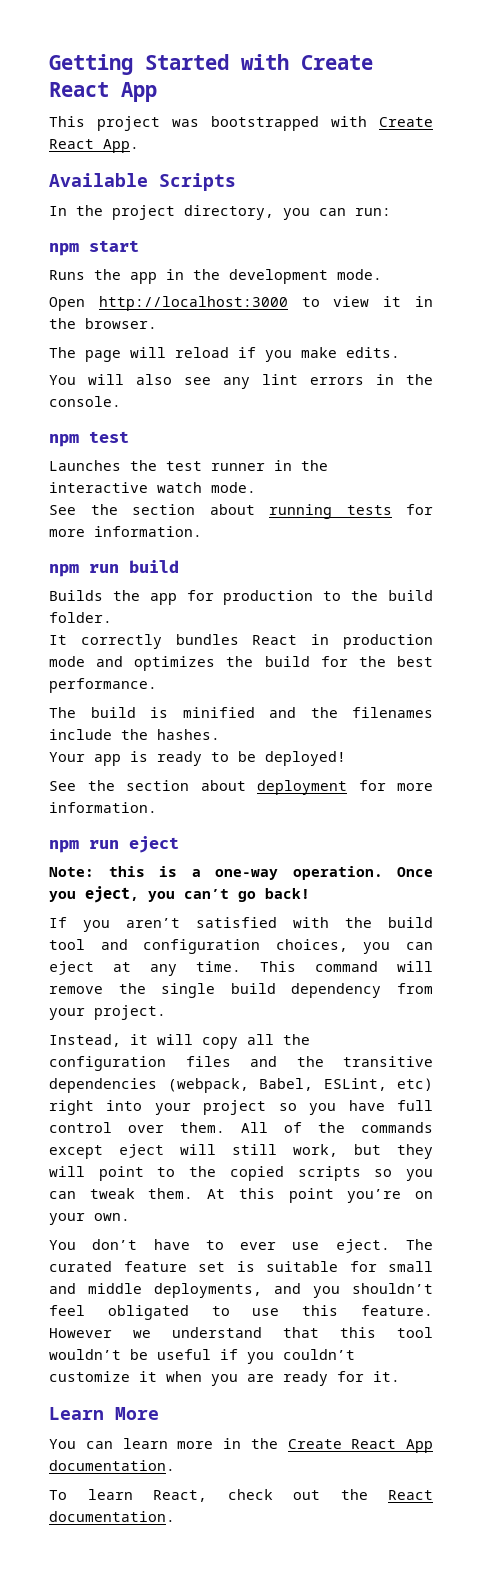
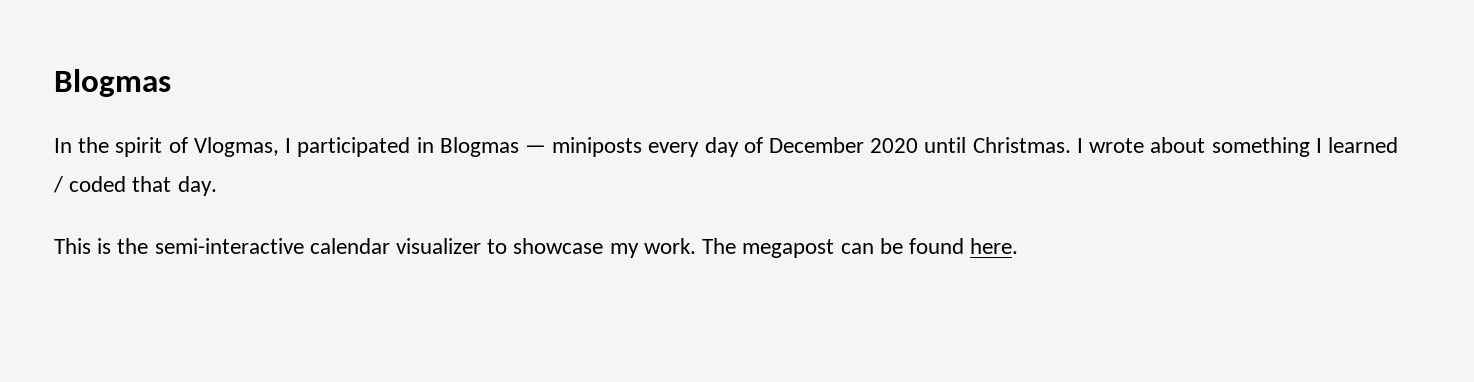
[49,54,373,75] [49,82,157,102] [49,116,433,131] [49,139,139,153] [49,173,236,191] [49,205,391,220] [49,240,139,256] [49,269,382,284] [49,296,434,311] [49,318,157,329] [49,347,400,362] [49,374,433,389] [49,396,121,407] [49,431,129,447] [49,460,328,471] [49,482,256,493] [49,504,433,519] [49,526,202,537] [49,560,179,577] [49,589,433,605] [49,612,112,623] [49,634,433,649] [49,656,434,671] [49,678,157,693] [49,707,433,718] [49,729,220,740] [49,751,346,766] [49,780,433,795] [49,802,157,813] [49,836,179,853] [49,866,433,880] [49,886,310,903] [49,917,433,932] [49,939,433,954] [49,961,433,976] [49,983,433,998] [49,1005,166,1020] [49,1034,310,1049] [49,1056,433,1071] [49,1078,433,1093] [49,1100,433,1115] [49,1122,433,1133] [49,1144,433,1159] [49,1166,434,1181] [49,1188,434,1203] [49,1213,130,1225] [49,1239,433,1254] [49,1261,433,1272] [49,1283,433,1298] [49,1305,434,1320] [49,1327,433,1338] [49,1349,355,1364] [49,1371,400,1386] [49,1407,159,1420] [49,1438,433,1453] [49,1460,175,1471] [49,1489,433,1502] [49,1511,175,1522] Getting Started with Create React App // This project was bootstrapped with Create React App. // Available Scripts // In the project directory, you can run: // npm start // Runs the app in the development mode. // Open http://localhost:3000 to view it in the browser. // The page will reload if you make edits. // You will also see any lint errors in the console. // npm test // Launches the test runner in the interactive watch mode. // See the section about running tests for more information. // npm run build // Builds the app for production to the build folder. // It correctly bundles React in production mode and optimizes the build for the best performance. // The build is minified and the filenames include the hashes. // Your app is ready to be deployed! // See the section about deployment for more information. // npm run eject // Note: this is a one-way operation. Once you eject, you can’t go back! // If you aren’t satisfied with the build tool and configuration choices, you can eject at any time. This command will remove the single build dependency from your project. // Instead, it will copy all the configuration files and the transitive dependencies (webpack, Babel, ESLint, etc) right into your project so you have full control over them. All of the commands except eject will still work, but they will point to the copied scripts so you can tweak them. At this point you’re on your own. // You don’t have to ever use eject. The curated feature set is suitable for small and middle deployments, and you shouldn’t feel obligated to use this feature. However we understand that this tool wouldn’t be useful if you couldn’t customize it when you are ready for it. // Learn More // You can learn more in the Create React App documentation. // To learn React, check out the React documentation. -> [54,69,171,97] [54,137,1398,157] [53,176,217,196] [54,238,1019,258] Blogmas // In the spirit of Vlogmas, I participated in Blogmas — miniposts every day of December 2020 until Christmas. I wrote about something I learned / coded that day. // This is the semi-interactive calendar visualizer to showcase my work. The megapost can be found here.

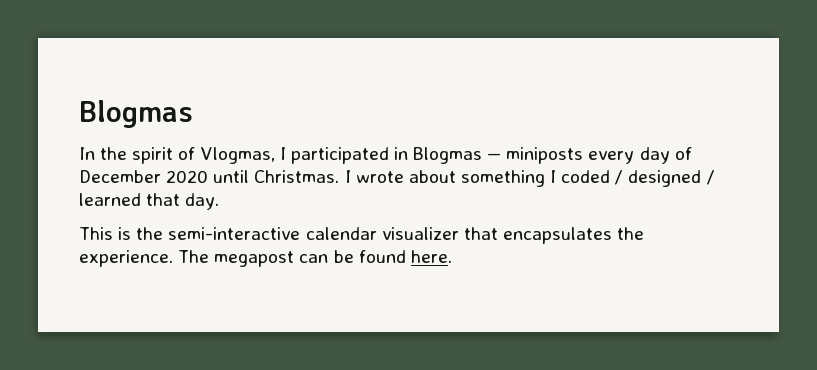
[1327,137,1398,153] [53,176,127,193] learned / coded -> [561,170,715,187] [79,193,141,206] coded / designed / learned
[487,238,696,258] to showcase my work. -> [463,227,645,244] [79,250,173,267] that encapsulates the experience.

